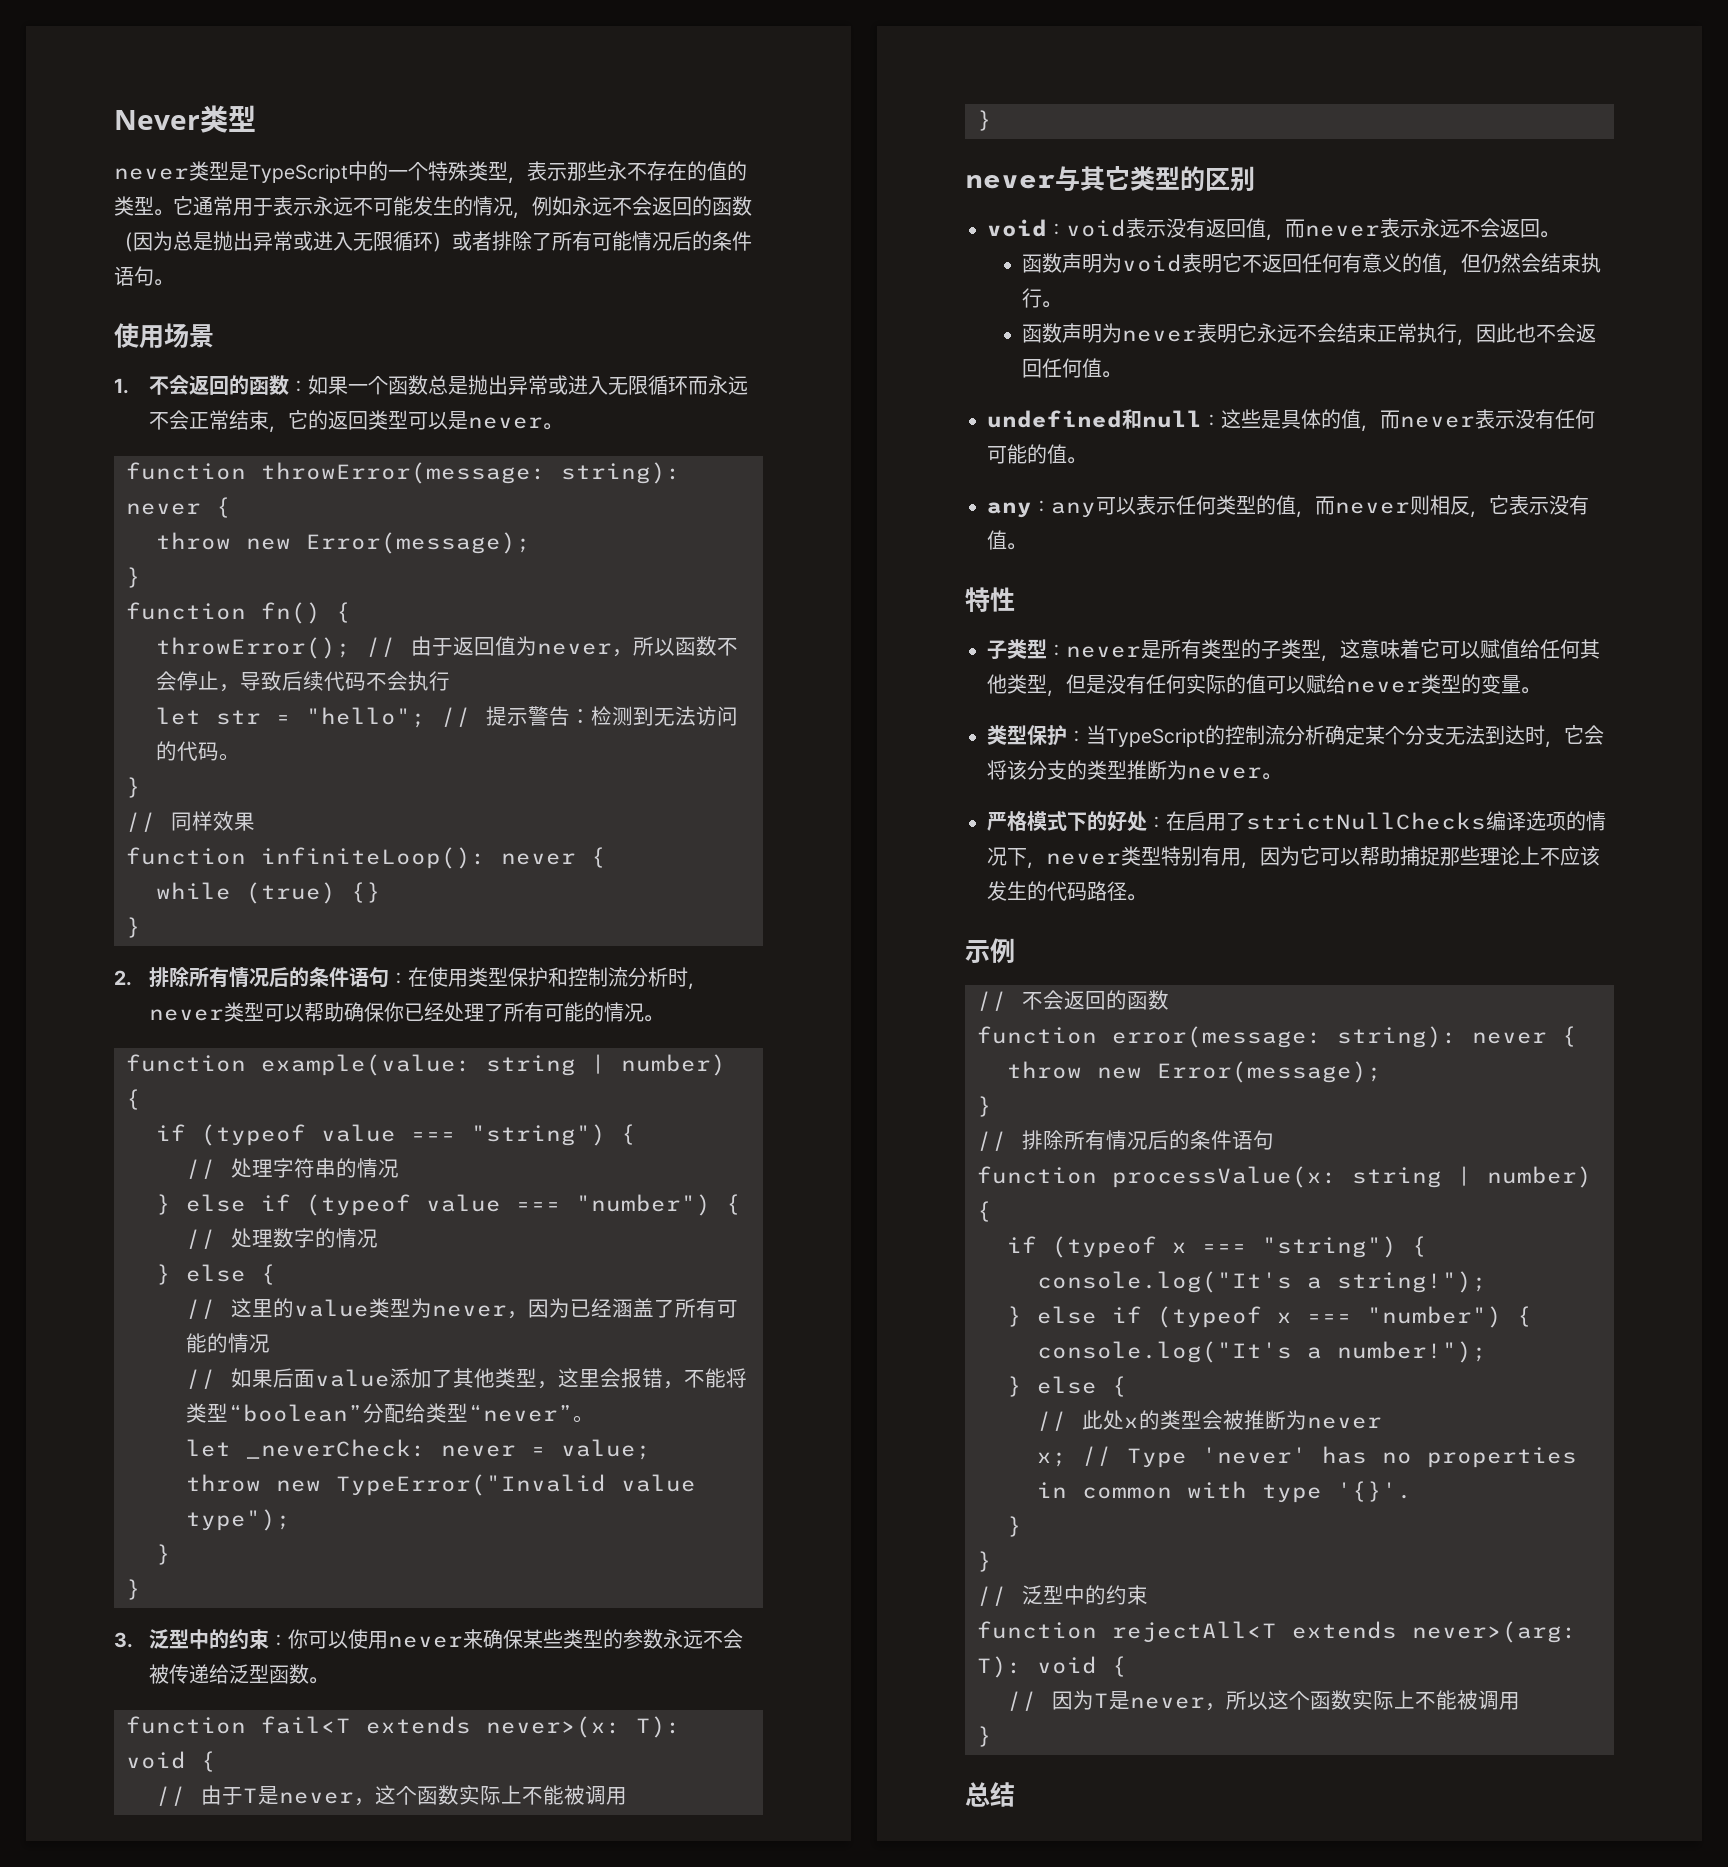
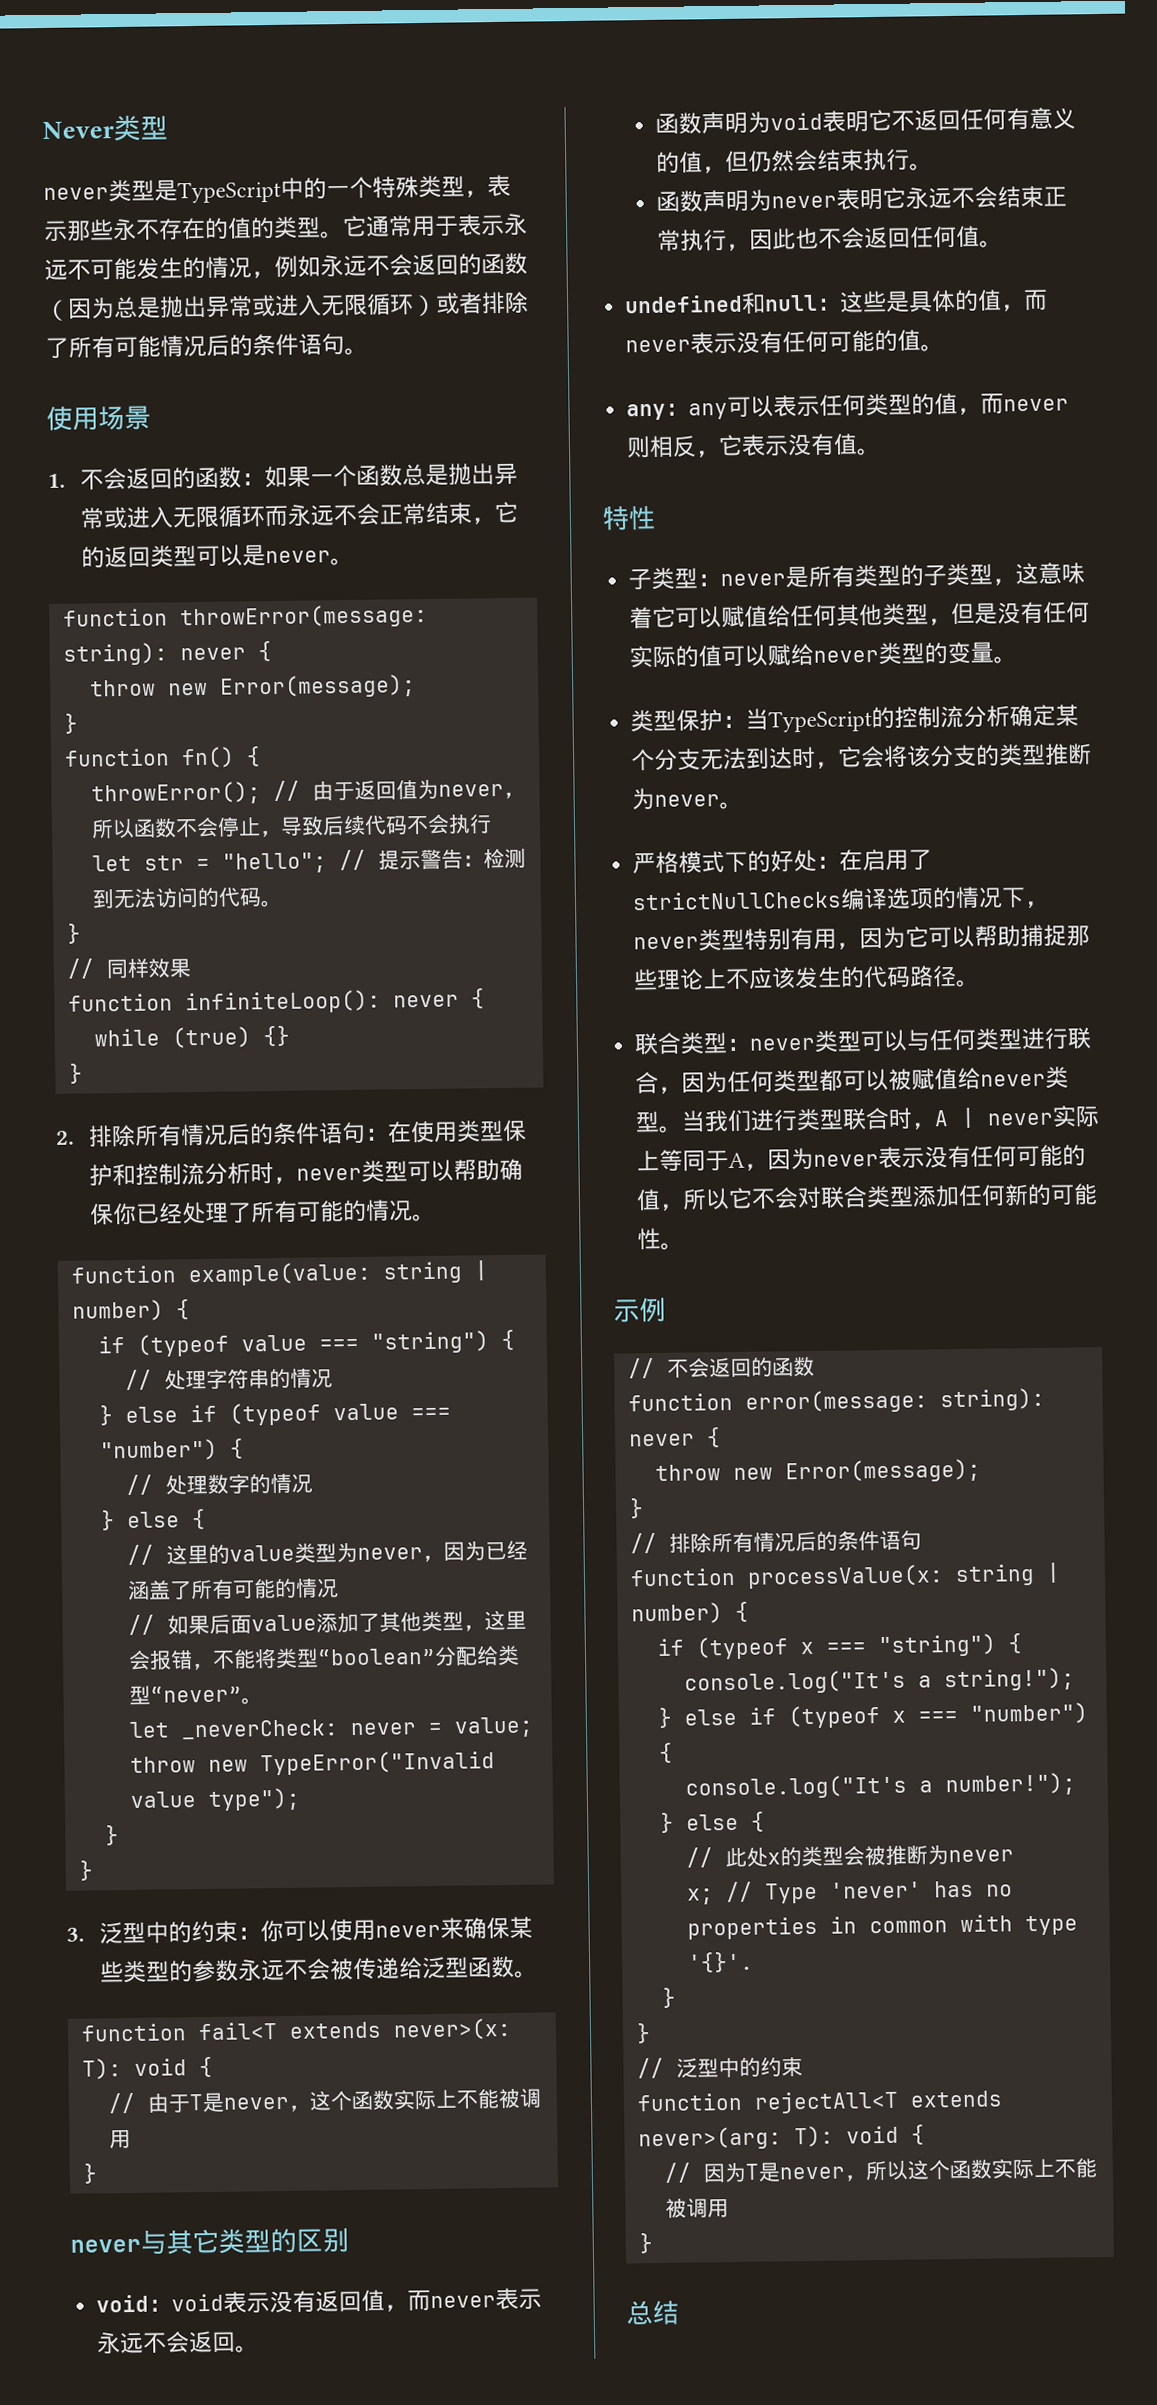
(1146, 897) none -> [634,1027,1093,1056] [635,1066,1070,1095] [635,1105,1100,1133] [636,1144,1087,1172] [636,1183,1099,1212] [637,1227,685,1251] // 联合类型：never类型可以与任何类型进行联合，因为任何类型都可以被赋值给never类型。当我们进行类型联合时，A | never实际上等同于A，因为never表示没有任何可能的值，所以它不会对联合类型添加任何新的可能性。

